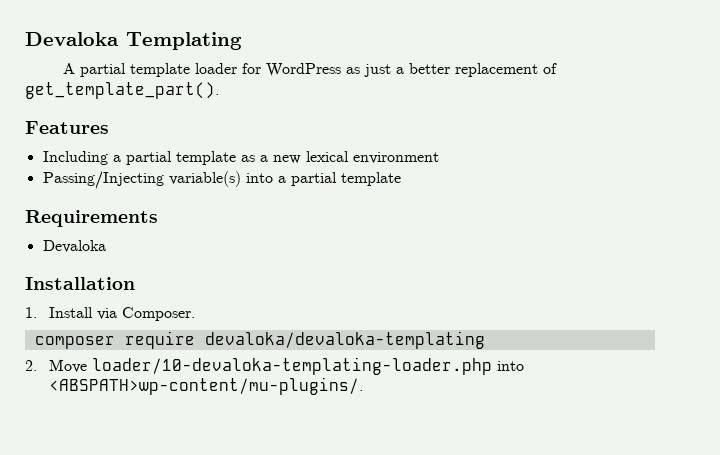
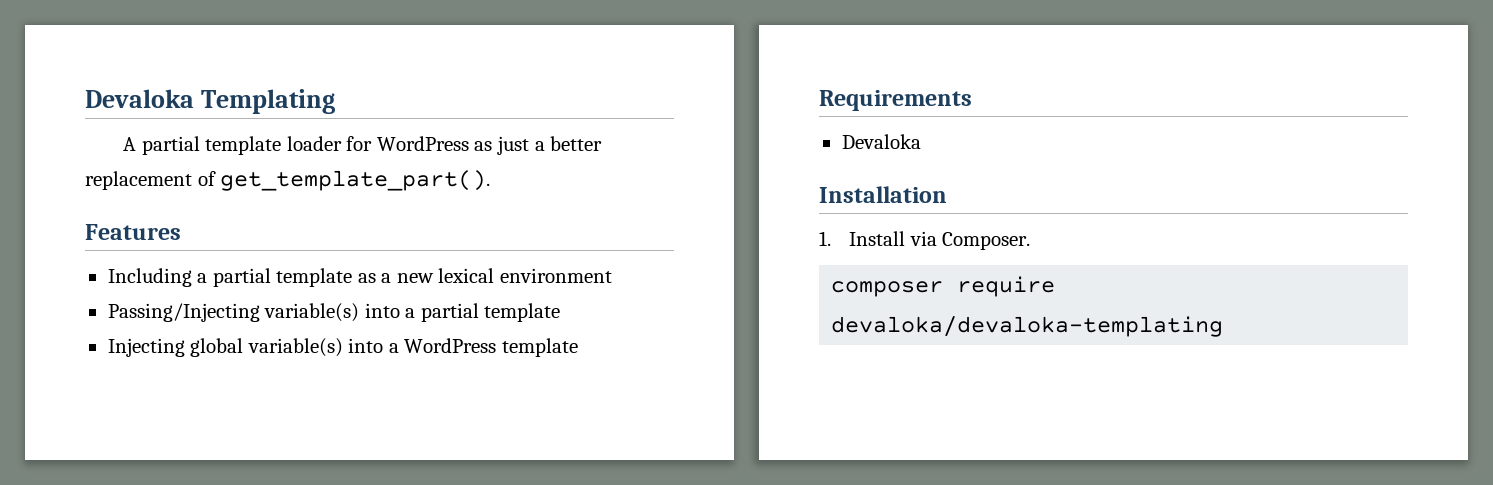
(401, 179) none -> [107,338,578,357] // Injecting global variable(s) into a WordPress template
[25,357,524,375] [48,377,363,395] // 2. Move loader/10-devaloka-templating-loader.php into <ABSPATH>wp-content/mu-plugins/. -> (1224, 326) none

